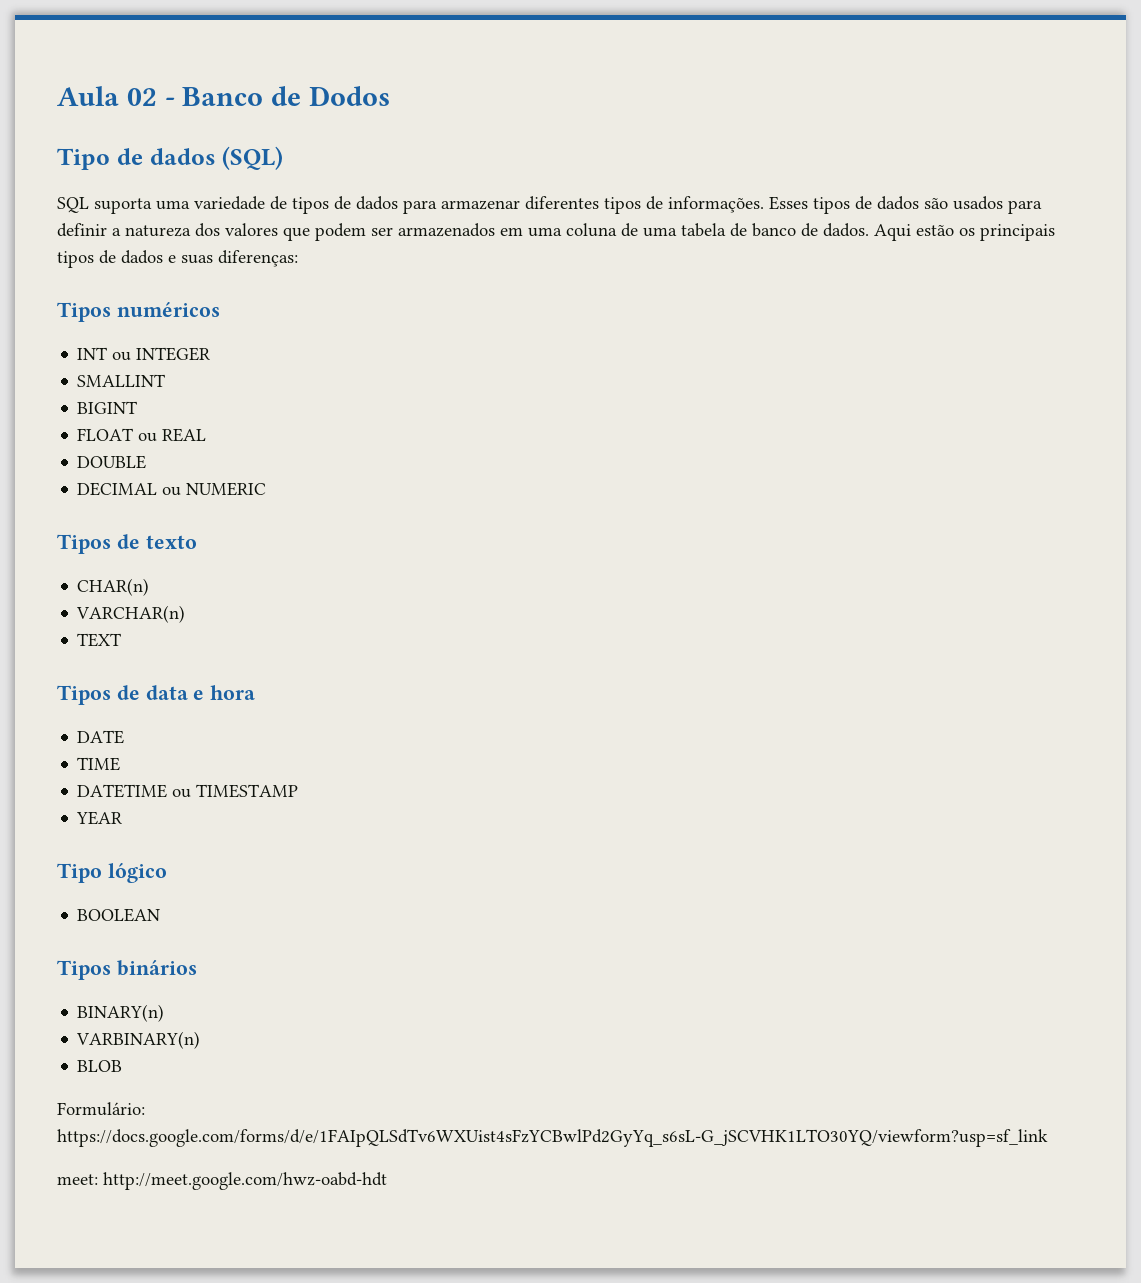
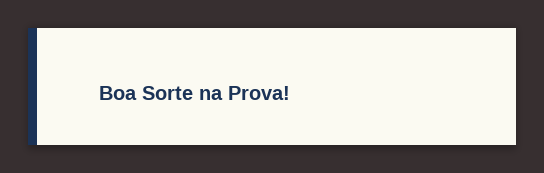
[57,86,391,106] [57,146,284,170] [57,196,1042,214] [57,223,1055,241] [57,250,298,268] [57,302,220,322] [77,347,211,361] [77,374,166,387] [77,401,138,414] [77,428,207,442] [77,455,147,469] [77,482,267,496] [57,534,197,554] [77,578,150,596] [76,605,186,623] [77,633,122,647] [57,685,256,705] [77,730,125,744] [77,757,121,771] [77,784,299,798] [76,811,123,825] [57,863,167,883] [77,908,161,922] [57,960,197,980] [77,1004,165,1022] [76,1031,201,1049] [77,1060,123,1072] [57,1102,145,1116] [57,1129,1048,1147] [57,1172,387,1190] Aula 02 - Banco de Dodos // Tipo de dados (SQL) // SQL suporta uma variedade de tipos de dados para armazenar diferentes tipos de informações. Esses tipos de dados são usados para definir a natureza dos valores que podem ser armazenados em uma coluna de uma tabela de banco de dados. Aqui estão os principais tipos de dados e suas diferenças: // Tipos numéricos // INT ou INTEGER // SMALLINT // BIGINT // FLOAT ou REAL // DOUBLE // DECIMAL ou NUMERIC // Tipos de texto // CHAR(n) // VARCHAR(n) // TEXT // Tipos de data e hora // DATE // TIME // DATETIME ou TIMESTAMP // YEAR // Tipo lógico // BOOLEAN // Tipos binários // BINARY(n) // VARBINARY(n) // BLOB // Formulário: https://docs.google.com/forms/d/e/1FAIpQLSdTv6WXUist4sFzYCBwlPd2GyYq_s6sL-G_jSCVHK1LTO30YQ/viewform?usp=sf_link // meet: http://meet.google.com/hwz-oabd-hdt -> [99,86,290,100] Boa Sorte na Prova!

